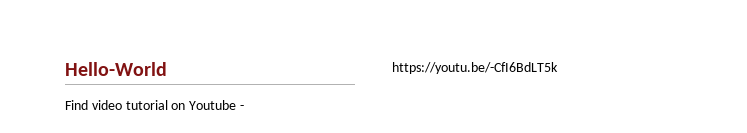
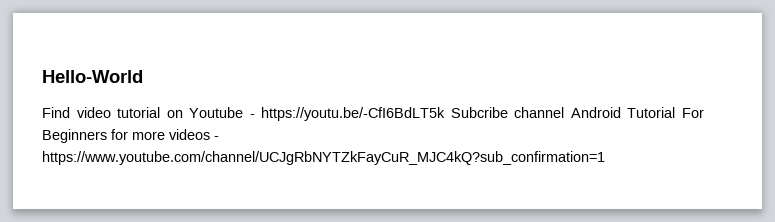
(558, 68) none -> [450,107,704,118] [42,129,219,143] [42,151,605,165] Subcribe channel Android Tutorial For Beginners for more videos - https://www.youtube.com/channel/UCJgRbNYTZkFayCuR_MJC4kQ?sub_confirmation=1

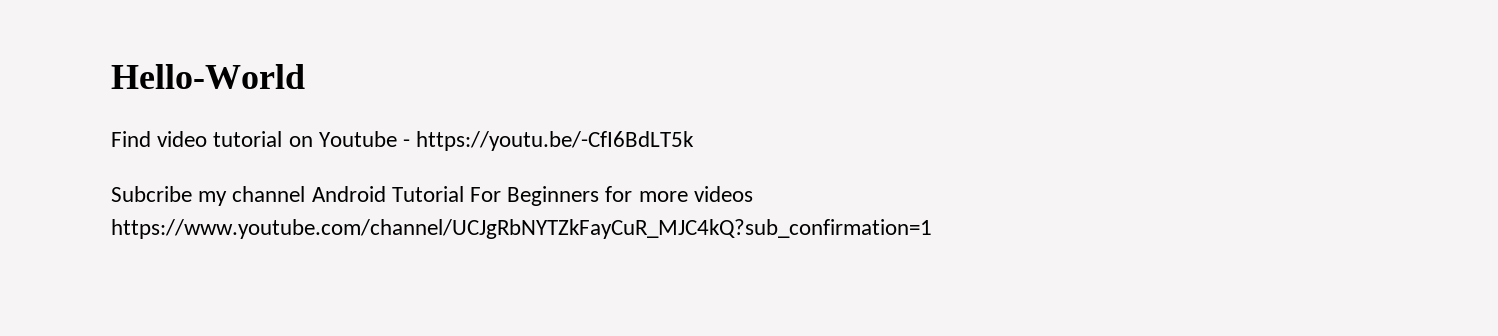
[450,107,508,118] Subcribe -> [111,186,228,206] // Subcribe my
[214,136,219,140] - -> (753, 194) none

